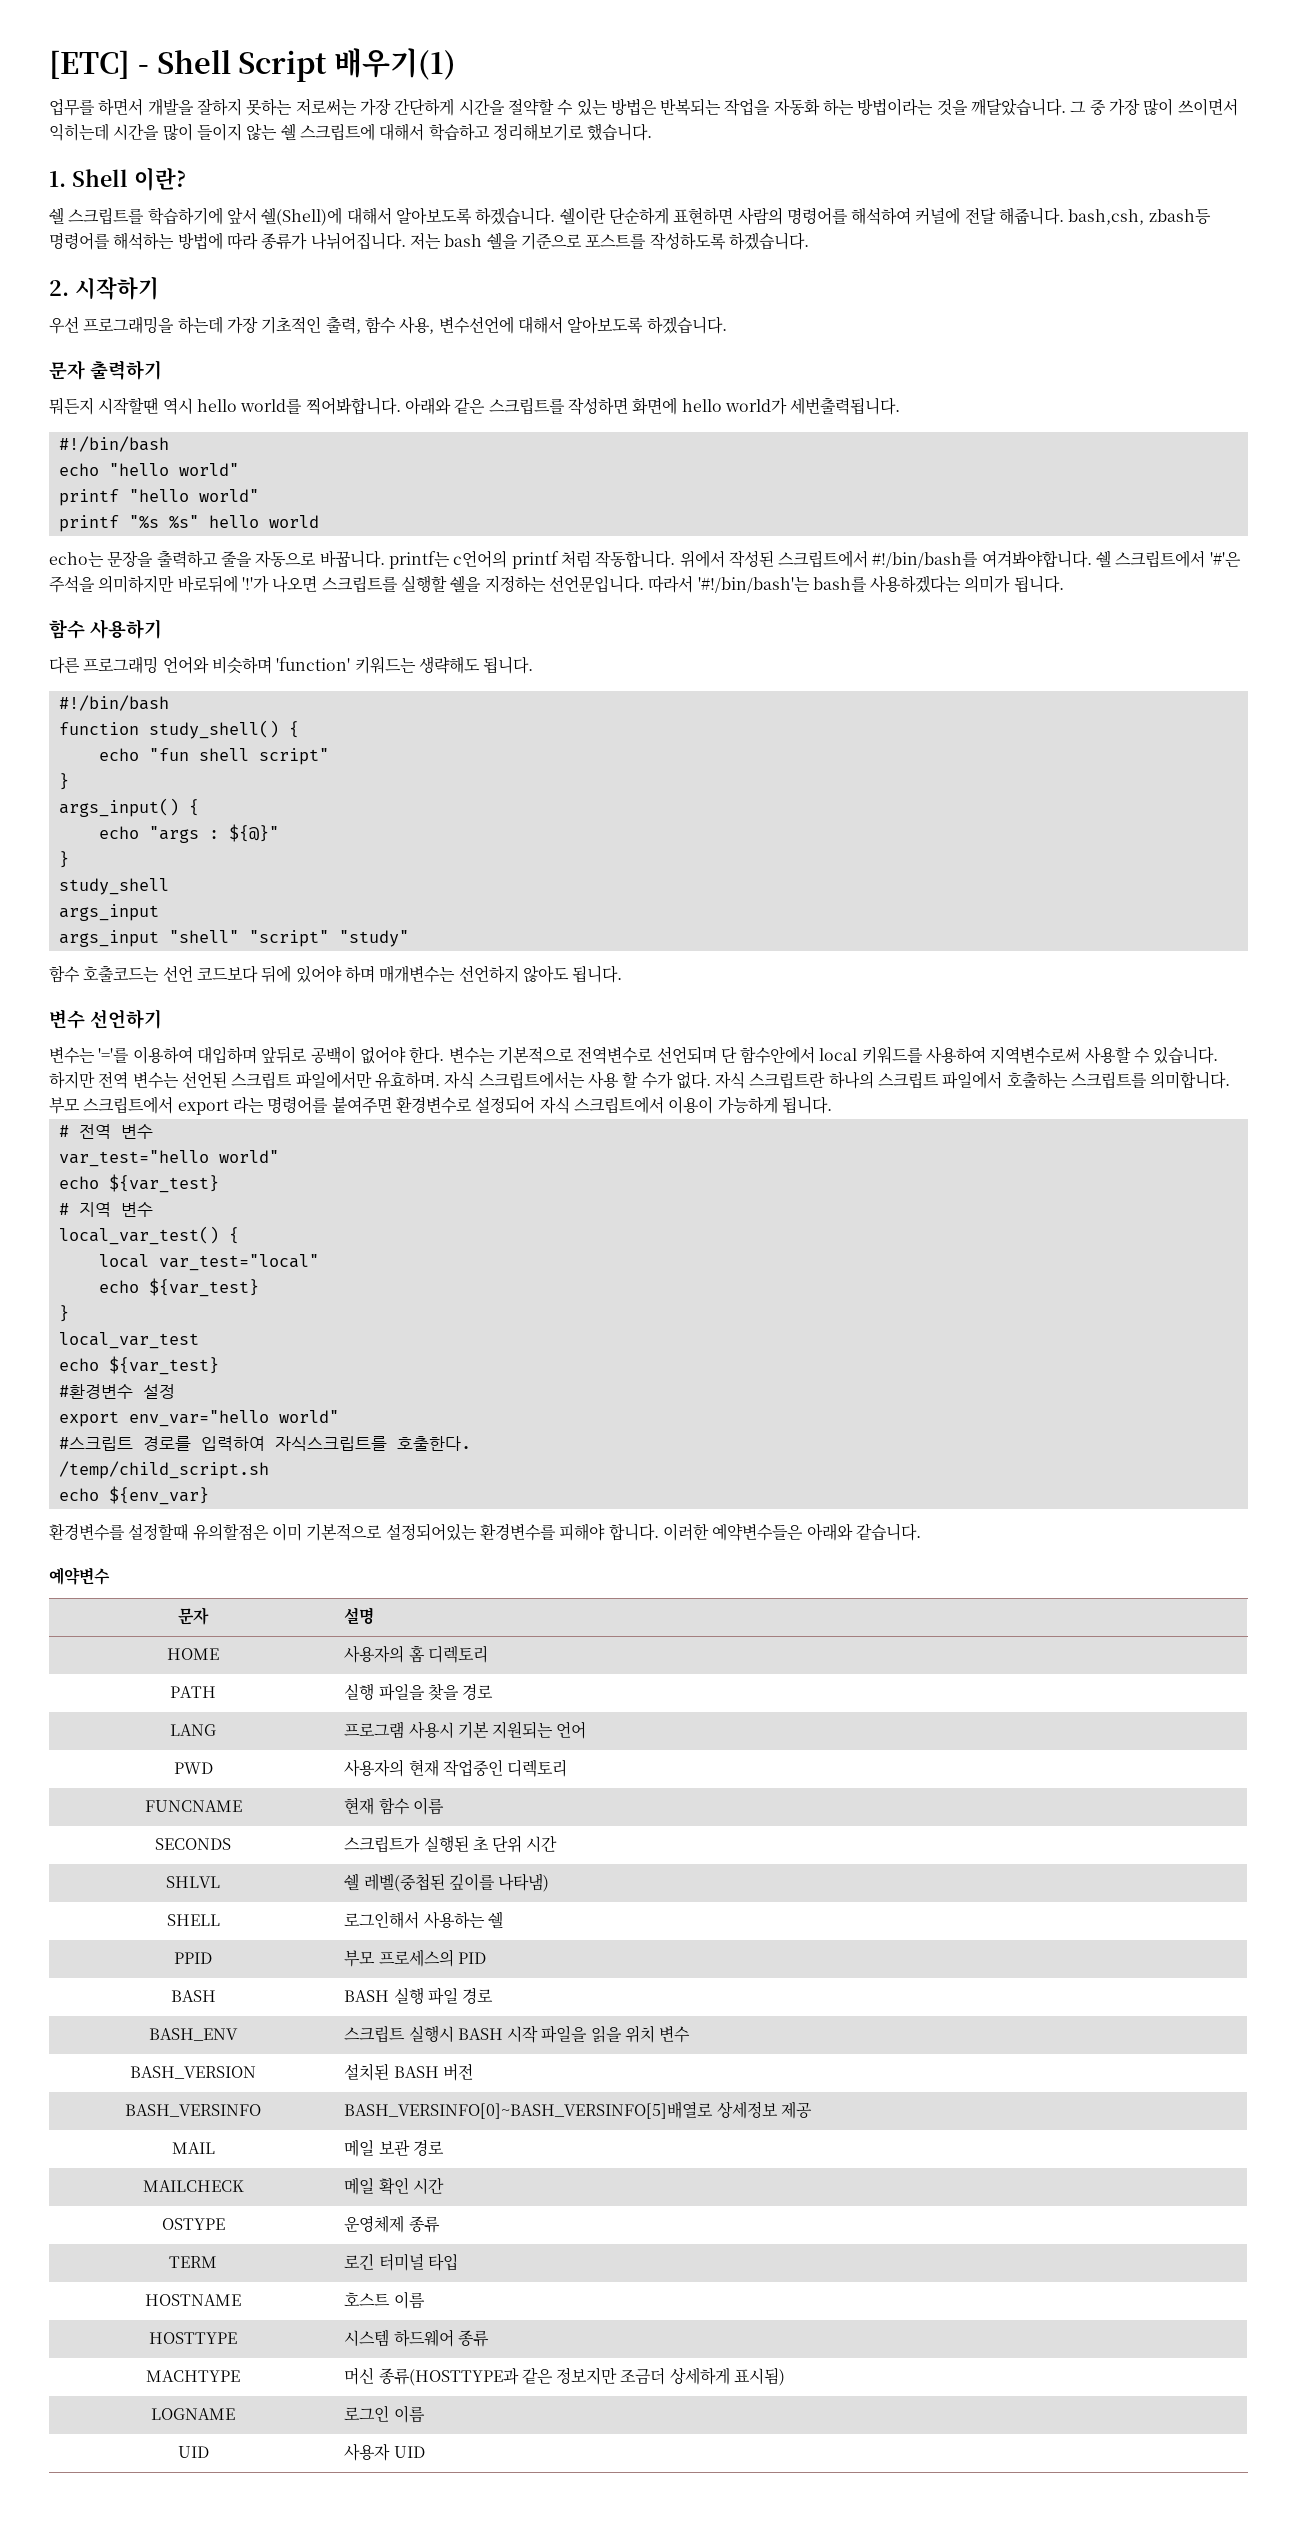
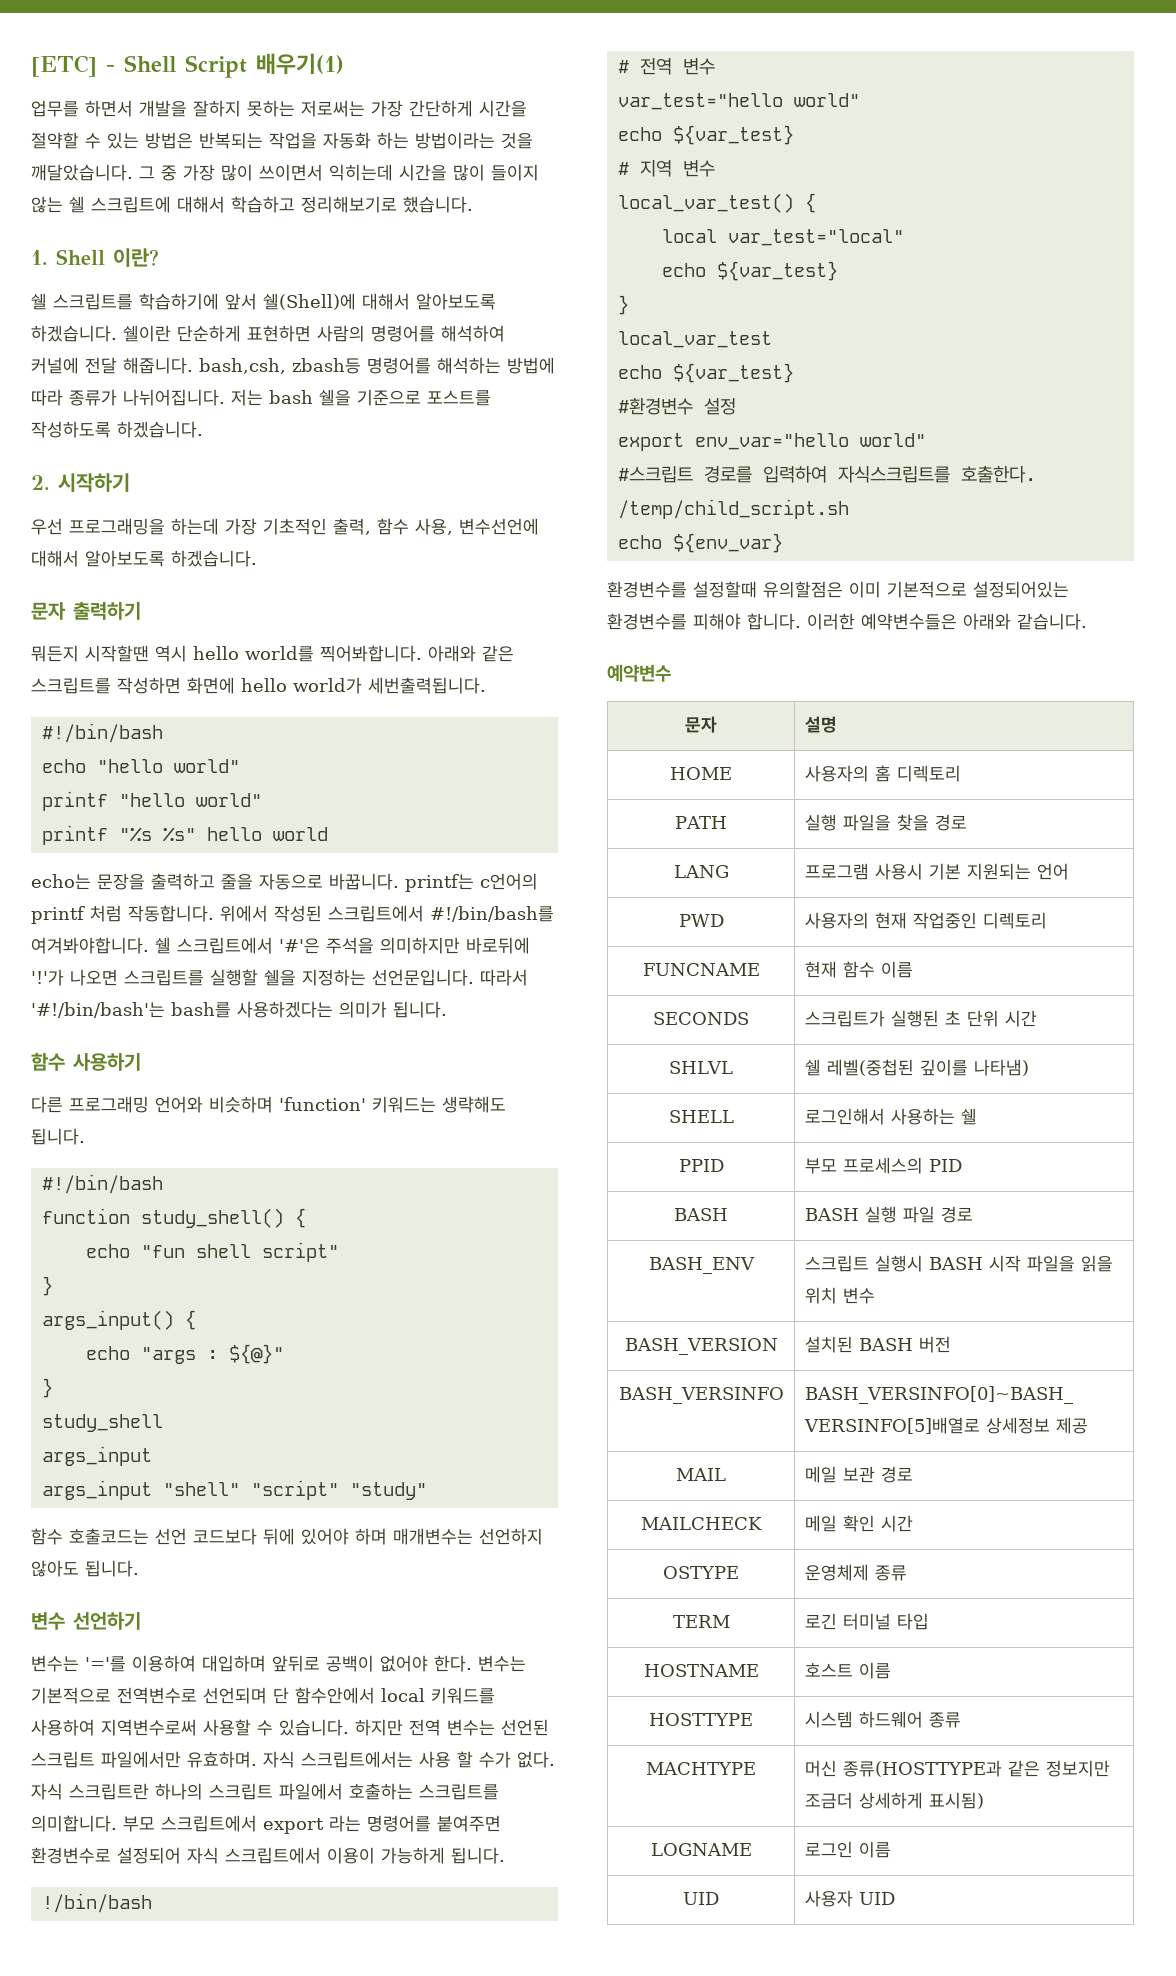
(832, 1105) none -> [41,1893,152,1913] // !/bin/bash

